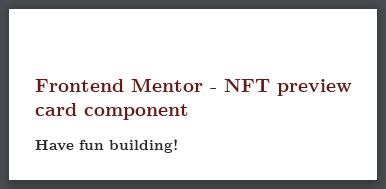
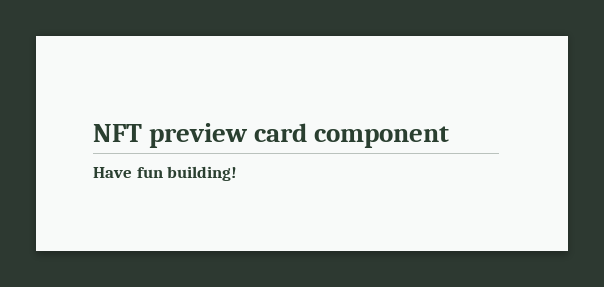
[35,78,217,92] Frontend Mentor - -> (93, 133) none

